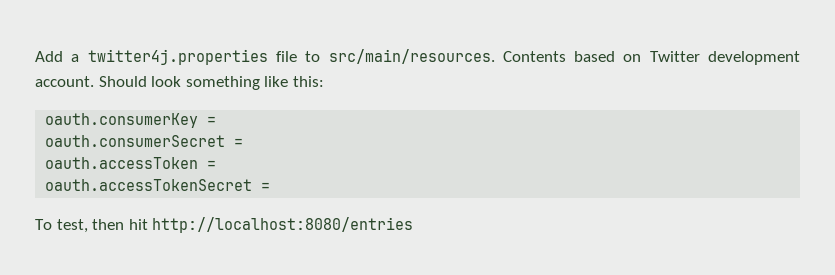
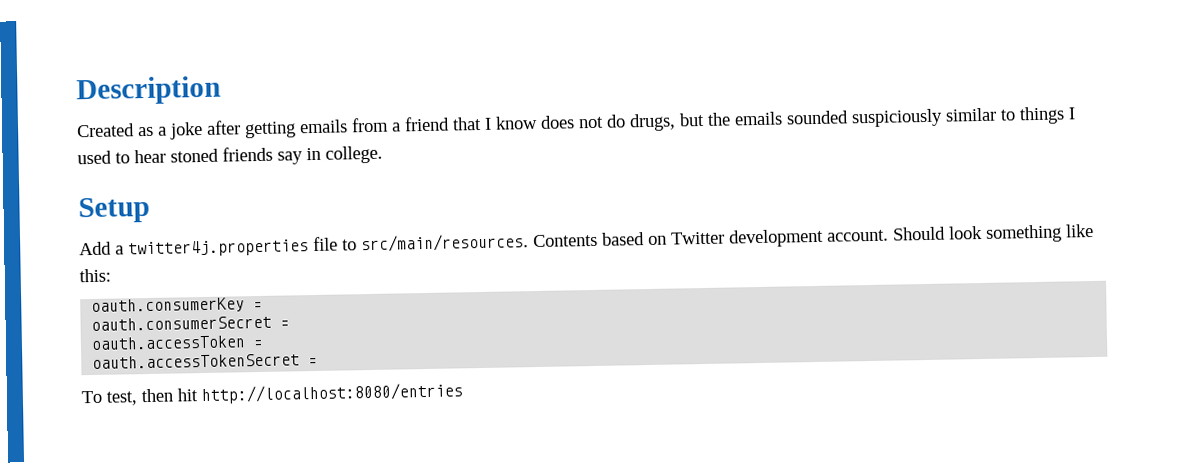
(35, 56) none -> [76,75,221,106] [76,106,1076,140] [77,145,383,165] [78,196,150,224] Description // Created as a joke after getting emails from a friend that I know does not do drugs, but the emails sounded suspiciously similar to things I used to hear stoned friends say in college. // Setup //

